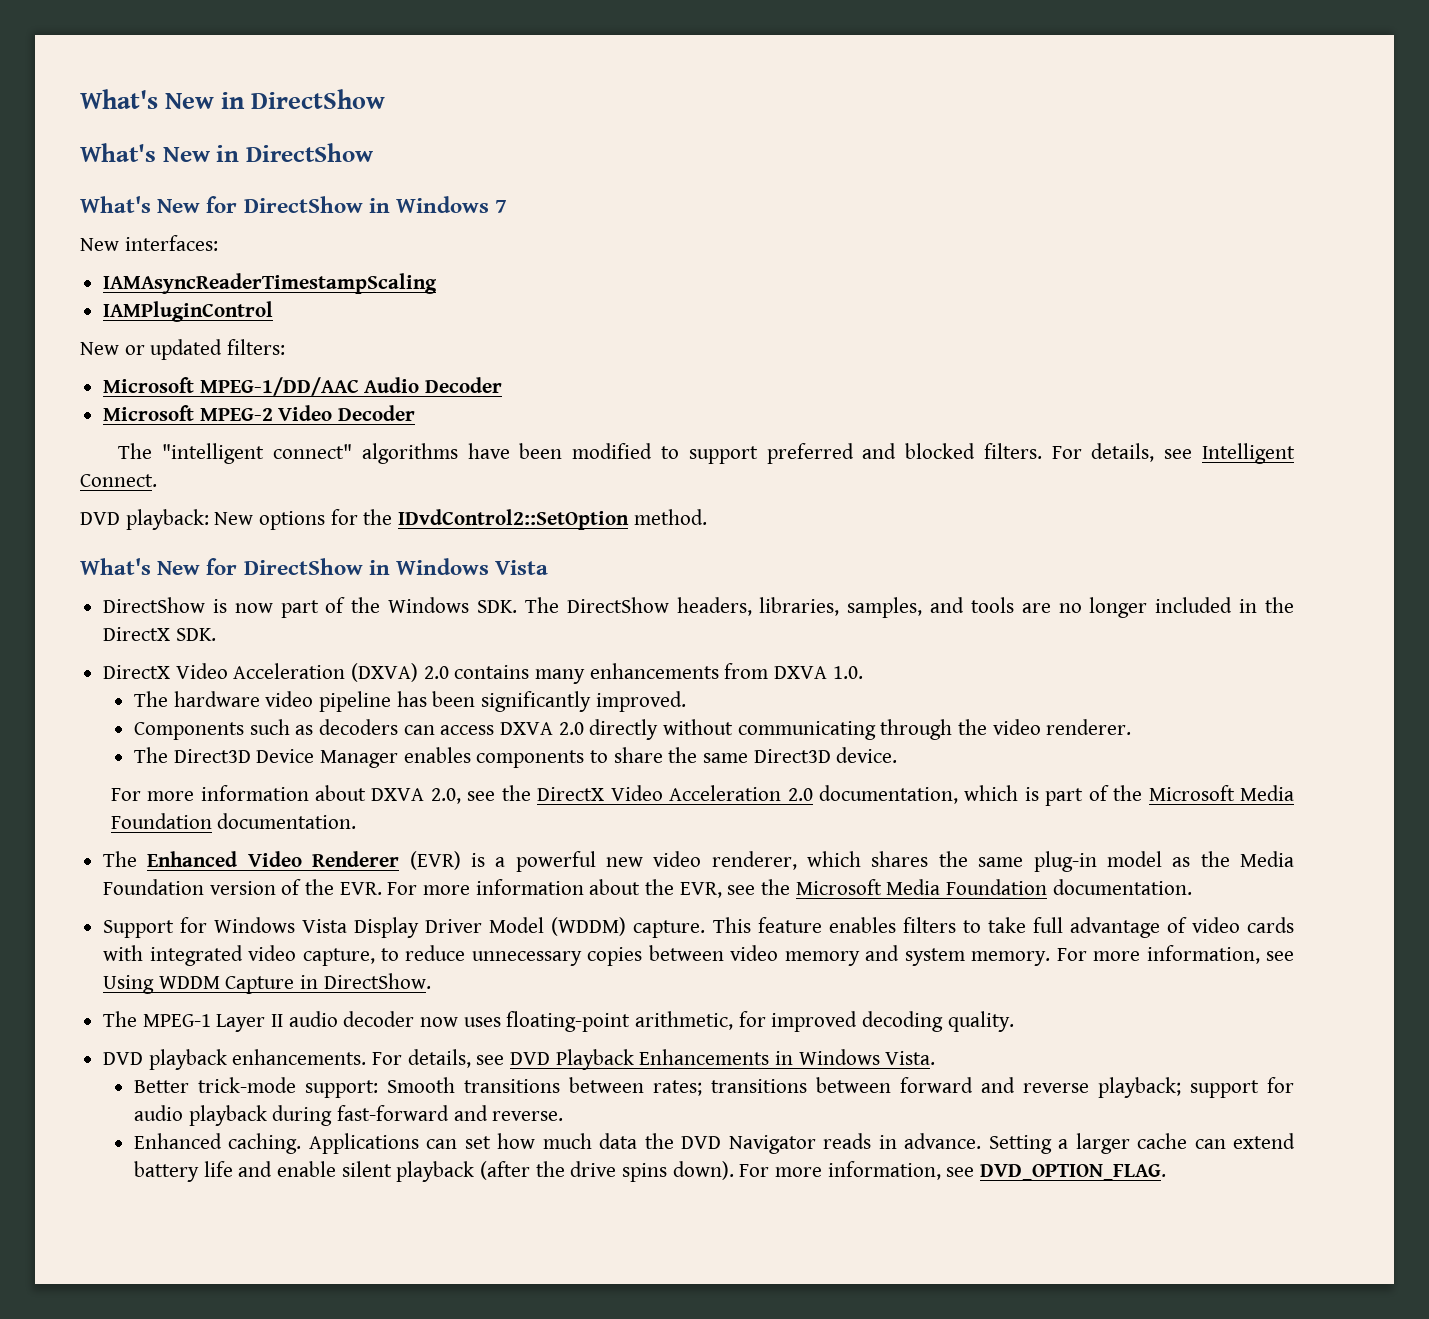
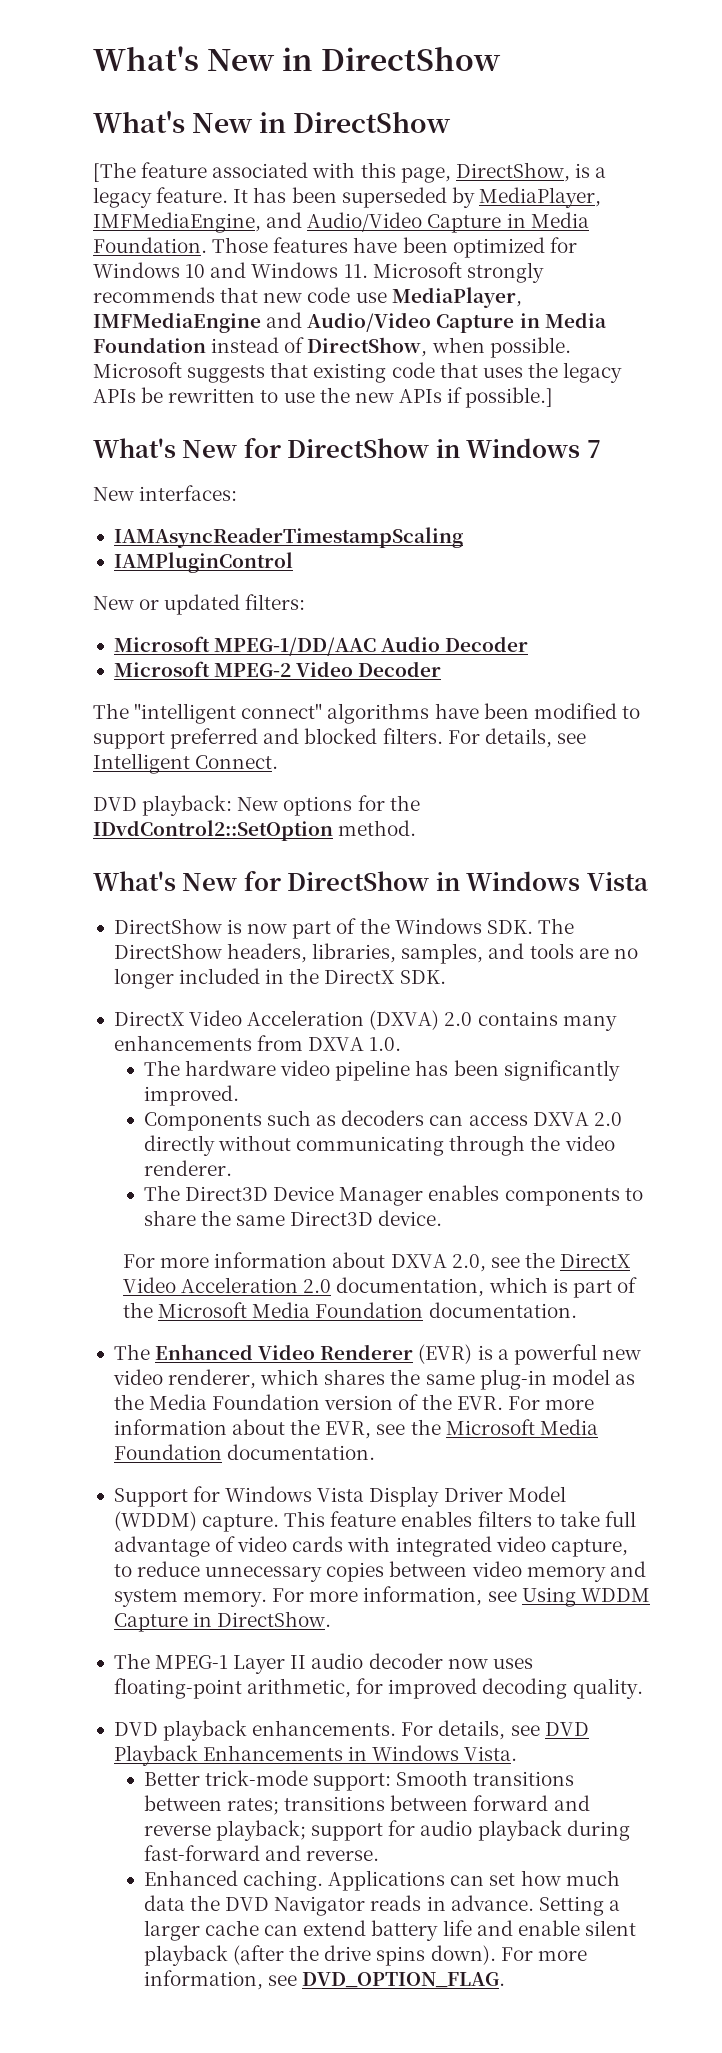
(373, 152) none -> [93,162,607,183] [93,187,601,208] [93,212,589,233] [93,237,577,258] [93,262,544,283] [93,287,522,308] [93,312,607,333] [93,337,571,358] [93,362,623,383] [93,387,554,408] // [The feature associated with this page, DirectShow, is a legacy feature. It has been superseded by MediaPlayer, IMFMediaEngine, and Audio/Video Capture in Media Foundation. Those features have been optimized for Windows 10 and Windows 11. Microsoft strongly recommends that new code use MediaPlayer, IMFMediaEngine and Audio/Video Capture in Media Foundation instead of DirectShow, when possible. Microsoft suggests that existing code that uses the legacy APIs be rewritten to use the new APIs if possible.]

